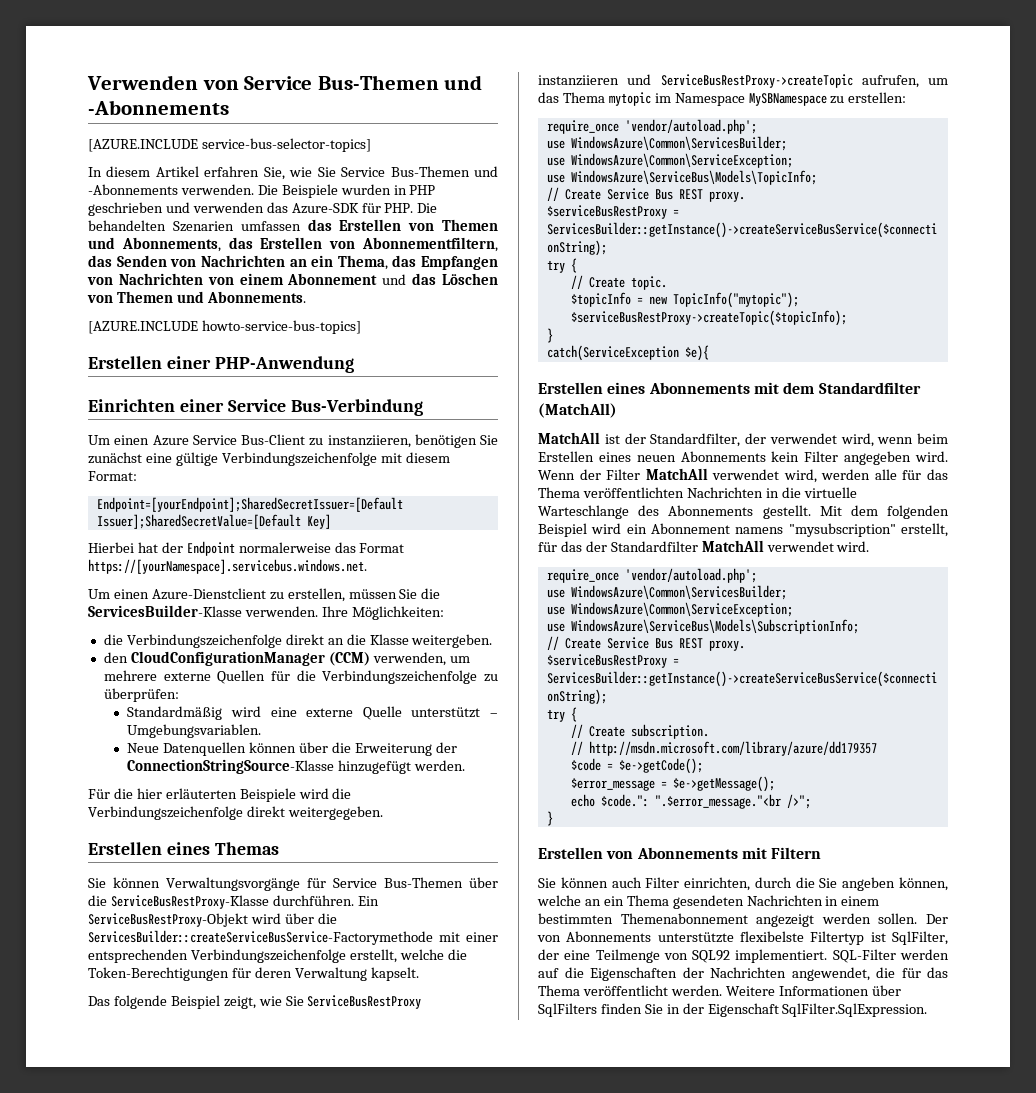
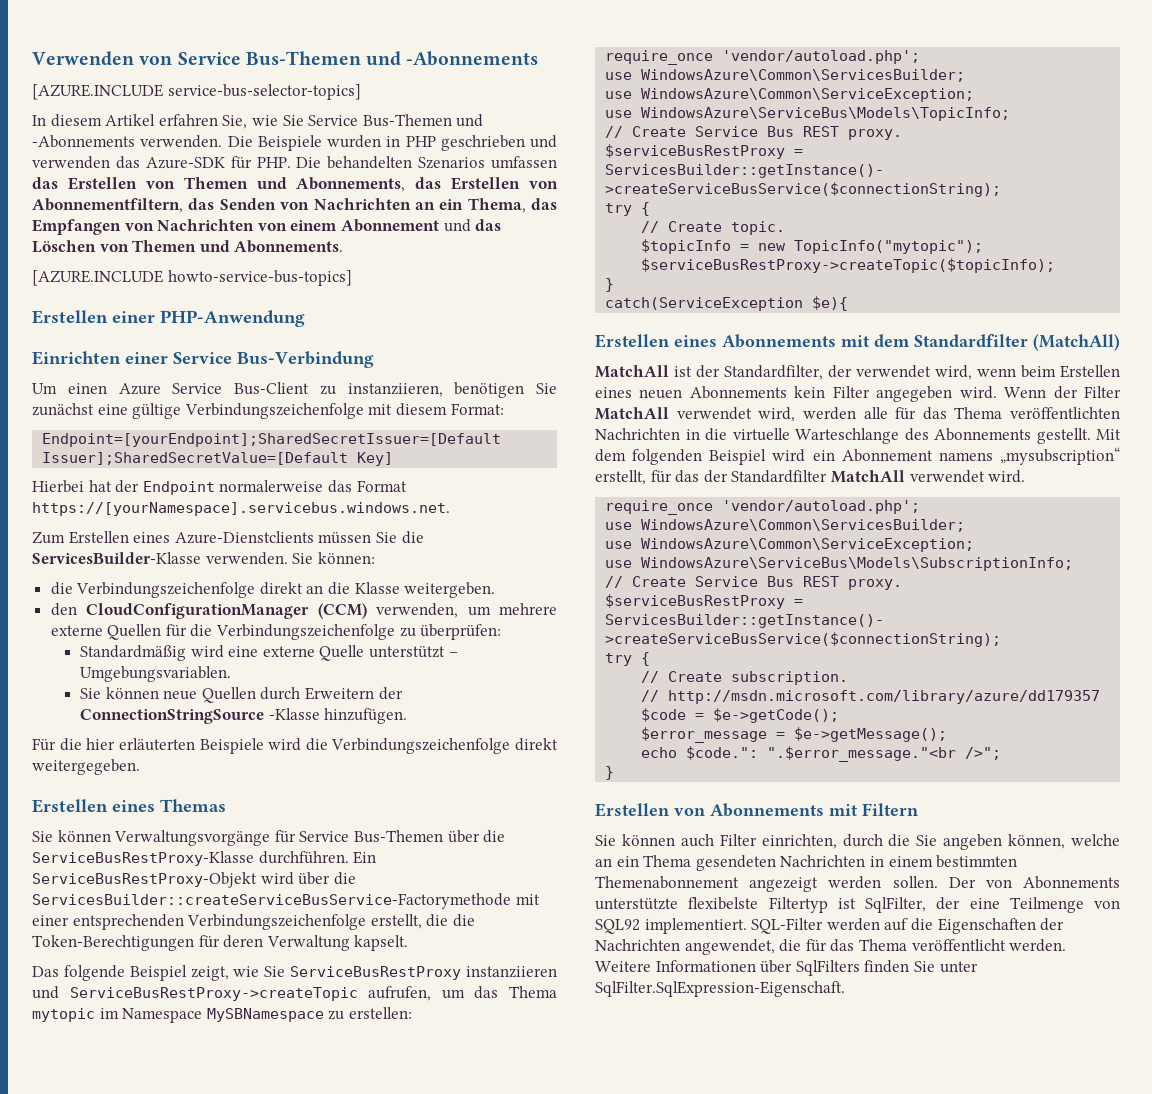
[172,221,234,232] Szenarien -> [418,157,486,169] Szenarios
[88,588,345,602] Um einen Azure-Dienstclient zu erstellen, -> [32,531,314,544] Zum Erstellen eines Azure-Dienstclients
[321,606,444,620] Ihre Möglichkeiten: -> [292,552,375,564] Sie können:
[127,742,457,756] [127,759,466,774] Neue Datenquellen können über die Erweiterung der ConnectionStringSource-Klasse hinzugefügt werden. -> [79,687,403,703] [79,708,408,724] Sie können neue Quellen durch Erweitern der ConnectionStringSource -Klasse hinzufügen.
[399,949,444,960] welche -> [426,914,449,927] die
[788,523,896,537] "mysubscription" -> [1000,447,1120,465] „mysubscription“
[666,1003,928,1017] in der Eigenschaft SqlFilter.SqlExpression. -> [939,961,978,973] [595,981,845,997] unter SqlFilter.SqlExpression-Eigenschaft.

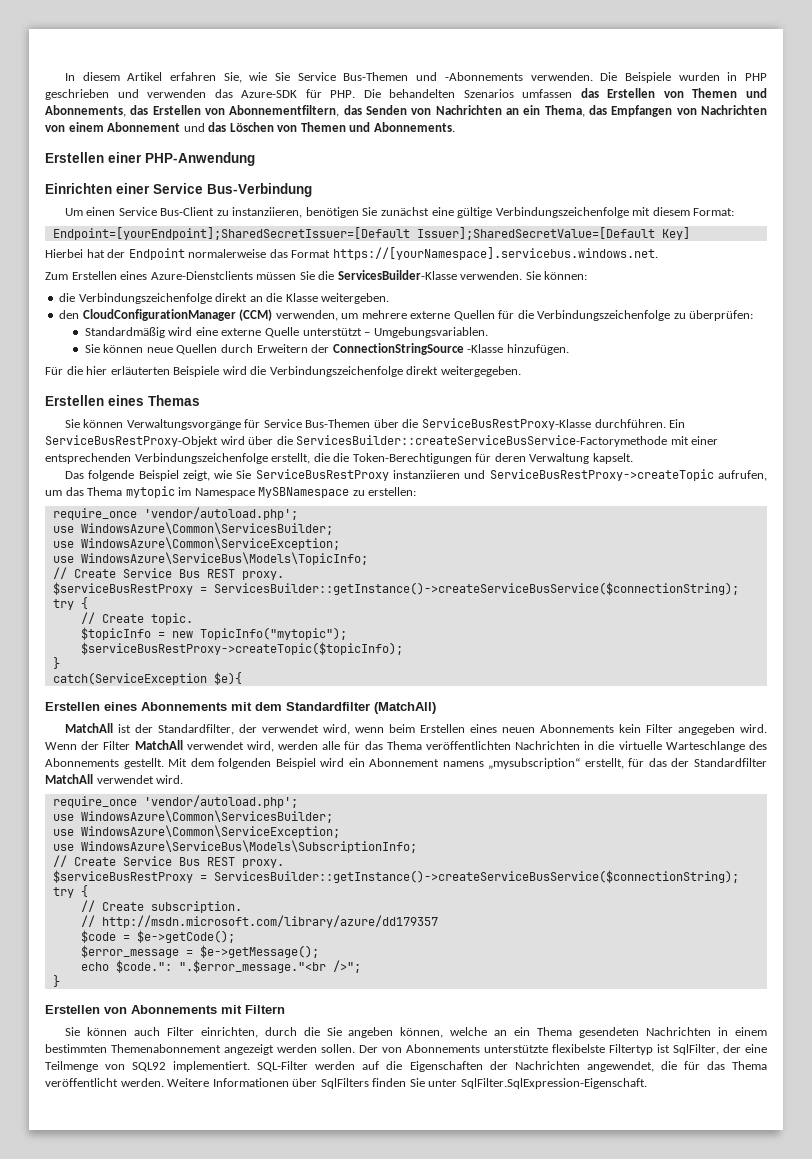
[32,51,539,66] [32,84,361,100] Verwenden von Service Bus-Themen und -Abonnements // [AZURE.INCLUDE service-bus-selector-topics] // -> (64, 77) none
[32,270,352,286] // [AZURE.INCLUDE howto-service-bus-topics] -> (455, 127) none
[118,383,161,395] Azure -> (116, 211) none

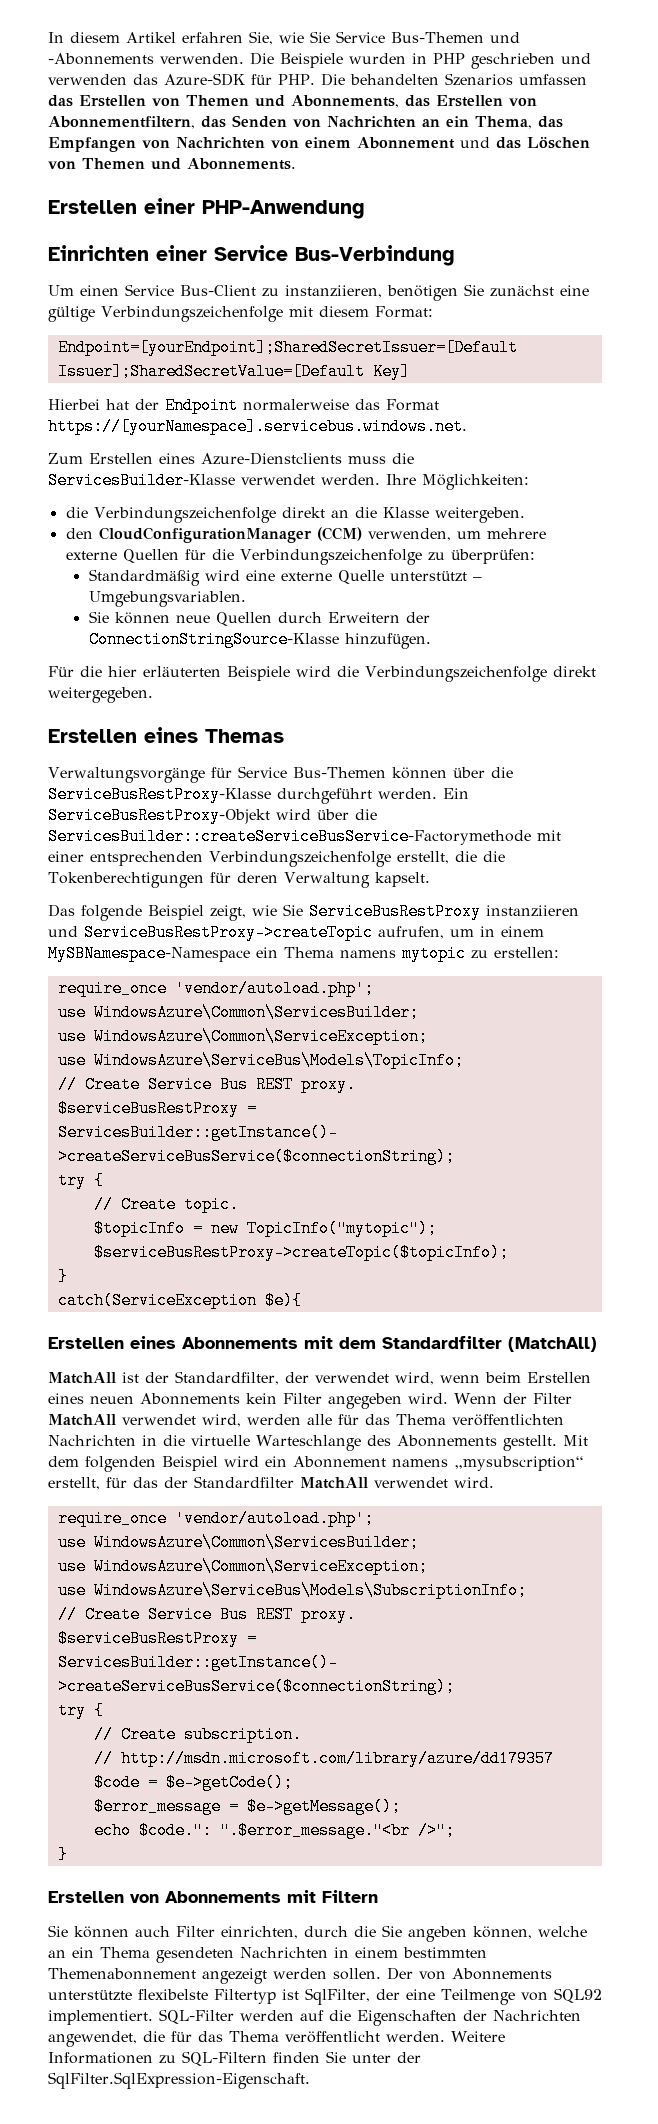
[256,270,588,280] müssen Sie die ServicesBuilder-Klasse verwenden. Sie können: -> [348,453,414,464] [48,472,529,490] muss die ServicesBuilder-Klasse verwendet werden. Ihre Möglichkeiten:
[332,343,504,355] ConnectionStringSource -Klasse -> [88,631,339,648] ConnectionStringSource-Klasse
[64,419,124,428] Sie können -> (284, 736) none
(371, 423) none -> [391,767,447,779] können
[594,419,666,428] durchführen. -> [277,788,437,804] durchgeführt werden.
[352,453,472,464] Token-Berechtigungen -> [48,872,204,888] Tokenberechtigungen
[65,486,350,498] das Thema mytopic im Namespace MySBNamespace -> [480,926,544,937] [48,945,466,962] in einem MySBNamespace-Namespace ein Thema namens mytopic
[292,1078,369,1089] über SqlFilters -> [159,2051,267,2066] zu SQL-Filtern
(458, 1083) none -> [397,2052,421,2063] der

